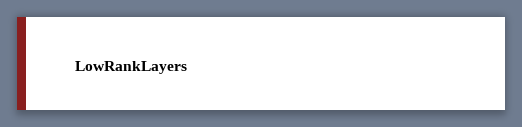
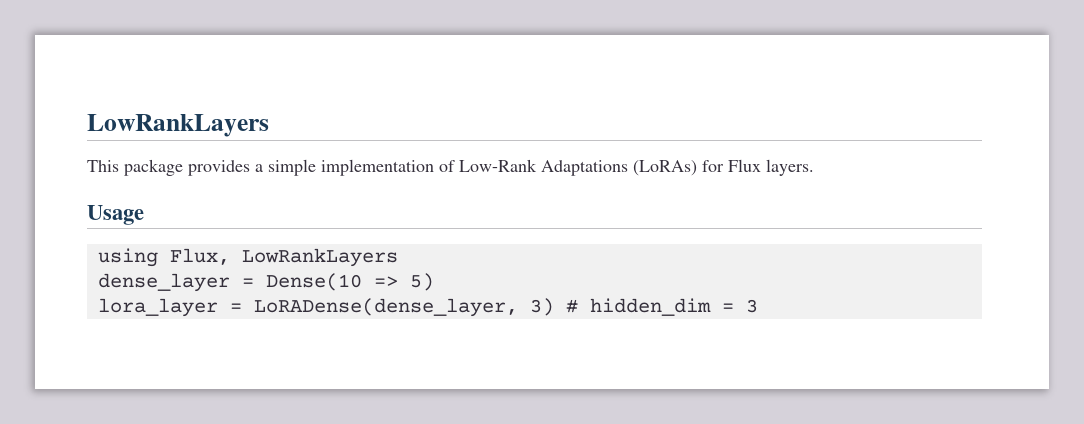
[75,61,187,74] LowRankLayers -> [87,114,269,137] [87,159,814,176] [87,205,144,225] [97,248,398,267] [97,273,434,292] [97,298,758,317] LowRankLayers // This package provides a simple implementation of Low-Rank Adaptations (LoRAs) for Flux layers. // Usage // using Flux, LowRankLayers // dense_layer = Dense(10 => 5) // lora_layer = LoRADense(dense_layer, 3) # hidden_dim = 3

